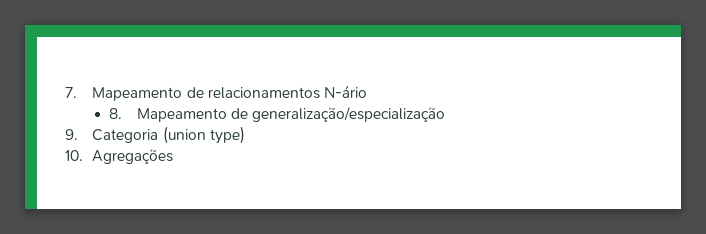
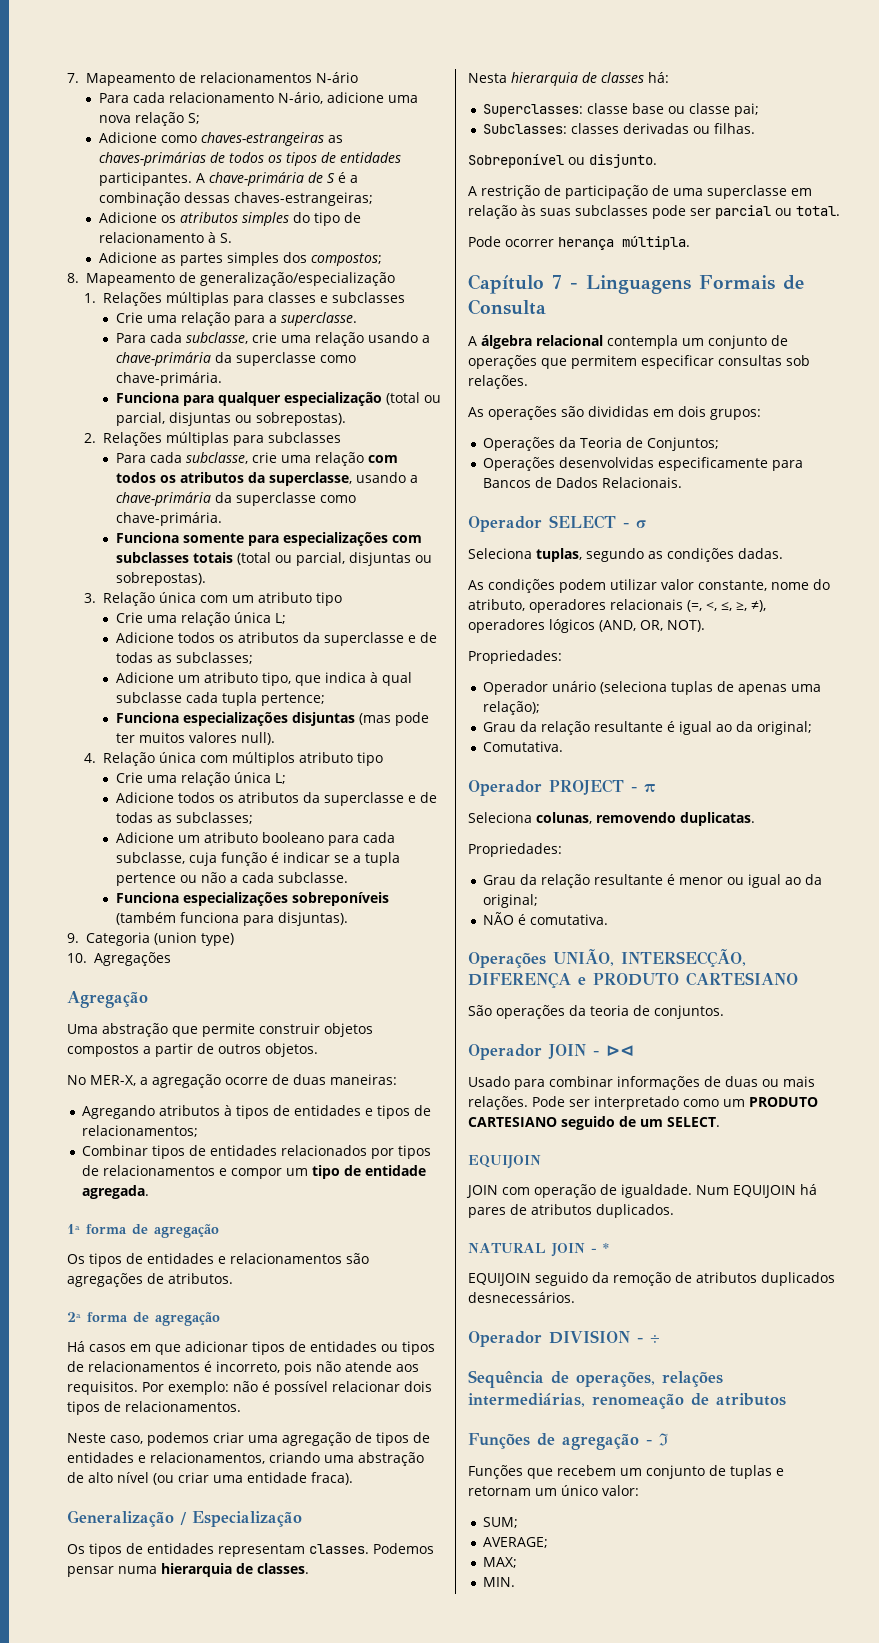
[109,107,446,122] 8. Mapeamento de generalização/especialização -> [99,92,419,104] [99,112,201,126] [99,132,344,146] [99,152,402,166] [99,172,359,186] [99,192,374,206] [99,212,362,226] [99,232,233,243] [99,252,383,266] [67,272,395,286] [83,292,405,306] [115,312,357,326] [115,332,430,346] [115,352,356,366] [115,372,222,386] [115,392,441,406] [115,412,346,426] [83,432,341,446] [115,452,398,466] [115,472,418,486] [115,492,356,506] [115,512,222,526] [115,532,422,546] [115,552,432,566] [115,572,206,586] [83,592,342,606] [115,612,286,626] [115,632,437,646] [115,652,253,664] [115,672,412,686] [115,692,325,706] [115,712,429,726] [115,732,275,745] [83,752,383,766] [115,772,286,786] [115,792,437,806] [115,812,253,824] [115,832,395,846] [115,852,400,866] [115,872,348,886] [115,892,389,906] [115,912,348,926] Para cada relacionamento N-ário, adicione uma nova relação S; // Adicione como chaves-estrangeiras as chaves-primárias de todos os tipos de entidades participantes. A chave-primária de S é a combinação dessas chaves-estrangeiras; // Adicione os atributos simples do tipo de relacionamento à S. // Adicione as partes simples dos compostos; // 8. Mapeamento de generalização/especialização // 1. Relações múltiplas para classes e subclasses // Crie uma relação para a superclasse. // Para cada subclasse, crie uma relação usando a chave-primária da superclasse como chave-primária. // Funciona para qualquer especialização (total ou parcial, disjuntas ou sobrepostas). // 2. Relações múltiplas para subclasses // Para cada subclasse, crie uma relação com todos os atributos da superclasse, usando a chave-primária da superclasse como chave-primária. // Funciona somente para especializações com subclasses totais (total ou parcial, disjuntas ou sobrepostas). // 3. Relação única com um atributo tipo // Crie uma relação única L; // Adicione todos os atributos da superclasse e de todas as subclasses; // Adicione um atributo tipo, que indica à qual subclasse cada tupla pertence; // Funciona especializações disjuntas (mas pode ter muitos valores null). // 4. Relação única com múltiplos atributo tipo // Crie uma relação única L; // Adicione todos os atributos da superclasse e de todas as subclasses; // Adicione um atributo booleano para cada subclasse, cuja função é indicar se a tupla pertence ou não a cada subclasse. // Funciona especializações sobreponíveis (também funciona para disjuntas).
(174, 156) none -> [67,991,148,1008] [67,1023,373,1037] [67,1043,318,1057] [67,1074,397,1088] [82,1105,432,1119] [82,1125,199,1137] [82,1145,432,1159] [82,1165,427,1179] [82,1185,150,1199] [67,1224,219,1238] [67,1253,369,1267] [67,1273,233,1287] [67,1312,220,1326] [67,1341,435,1355] [67,1361,419,1375] [67,1381,432,1395] [67,1401,241,1415] [67,1432,430,1446] [67,1452,424,1466] [67,1472,353,1485] [67,1510,302,1527] [67,1543,434,1557] [67,1563,309,1577] [468,72,669,86] [483,103,760,117] [483,123,756,134] [468,154,657,168] [468,185,812,199] [468,205,840,219] [468,236,690,250] [468,274,804,294] [468,299,546,315] [468,335,788,349] [468,355,810,369] [468,375,528,389] [468,406,761,420] [483,437,720,451] [483,457,804,471] [483,477,683,488] [468,515,646,532] [468,548,783,562] [468,579,830,593] [468,599,766,613] [468,619,705,633] [468,650,562,664] [483,681,822,695] [483,701,541,715] [483,721,813,735] [483,741,564,752] [468,779,655,796] [468,812,755,826] [468,843,562,857] [483,874,823,888] [483,894,539,908] [483,912,609,925] [468,949,746,968] [468,972,798,988] [468,1005,724,1019] [468,1044,634,1060] [468,1076,815,1090] [468,1096,818,1110] [468,1116,720,1130] [468,1155,541,1169] [466,1184,817,1198] [468,1204,674,1218] [468,1243,609,1257] [468,1272,835,1286] [468,1292,575,1303] [468,1330,660,1347] [468,1370,723,1388] [468,1393,786,1409] [468,1433,668,1450] [468,1465,784,1479] [468,1485,639,1496] [483,1517,519,1528] [483,1537,549,1548] [483,1557,518,1568] [483,1577,516,1587] // Agregação // Uma abstração que permite construir objetos compostos a partir de outros objetos. // No MER-X, a agregação ocorre de duas maneiras: // Agregando atributos à tipos de entidades e tipos de relacionamentos; // Combinar tipos de entidades relacionados por tipos de relacionamentos e compor um tipo de entidade agregada. // 1ª forma de agregação // Os tipos de entidades e relacionamentos são agregações de atributos. // 2ª forma de agregação // Há casos em que adicionar tipos de entidades ou tipos de relacionamentos é incorreto, pois não atende aos requisitos. Por exemplo: não é possível relacionar dois tipos de relacionamentos. // Neste caso, podemos criar uma agregação de tipos de entidades e relacionamentos, criando uma abstração de alto nível (ou criar uma entidade fraca). // Generalização / Especialização // Os tipos de entidades representam classes. Podemos pensar numa hierarquia de classes. // Nesta hierarquia de classes há: // Superclasses: classe base ou classe pai; // Subclasses: classes derivadas ou filhas. // Sobreponível ou disjunto. // A restrição de participação de uma superclasse em relação às suas subclasses pode ser parcial ou total. // Pode ocorrer herança múltipla. // Capítulo 7 - Linguagens Formais de Consulta // A álgebra relacional contempla um conjunto de operações que permitem especificar consultas sob relações. // As operações são divididas em dois grupos: // Operações da Teoria de Conjuntos; // Operações desenvolvidas especificamente para Bancos de Dados Relacionais. // Operador SELECT - σ // Seleciona tuplas, segundo as condições dadas. // As condições podem utilizar valor constante, nome do atributo, operadores relacionais (=, <, ≤, ≥, ≠), operadores lógicos (AND, OR, NOT). // Propriedades: // Operador unário (seleciona tuplas de apenas uma relação); // Grau da relação resultante é igual ao da original; // Comutativa. // Operador PROJECT - π // Seleciona colunas, removendo duplicatas. // Propriedades: // Grau da relação resultante é menor ou igual ao da original; // NÃO é comutativa. // Operações UNIÃO, INTERSECÇÃO, DIFERENÇA e PRODUTO CARTESIANO // São operações da teoria de conjuntos. // Operador JOIN - ⊳⊲ // Usado para combinar informações de duas ou mais relações. Pode ser interpretado como um PRODUTO CARTESIANO seguido de um SELECT. // EQUIJOIN // JOIN com operação de igualdade. Num EQUIJOIN há pares de atributos duplicados. // NATURAL JOIN - * // EQUIJOIN seguido da remoção de atributos duplicados desnecessários. // Operador DIVISION - ÷ // Sequência de operações, relações intermediárias, renomeação de atributos // Funções de agregação - ℑ // Funções que recebem um conjunto de tuplas e retornam um único valor: // SUM; // AVERAGE; // MAX; // MIN.

